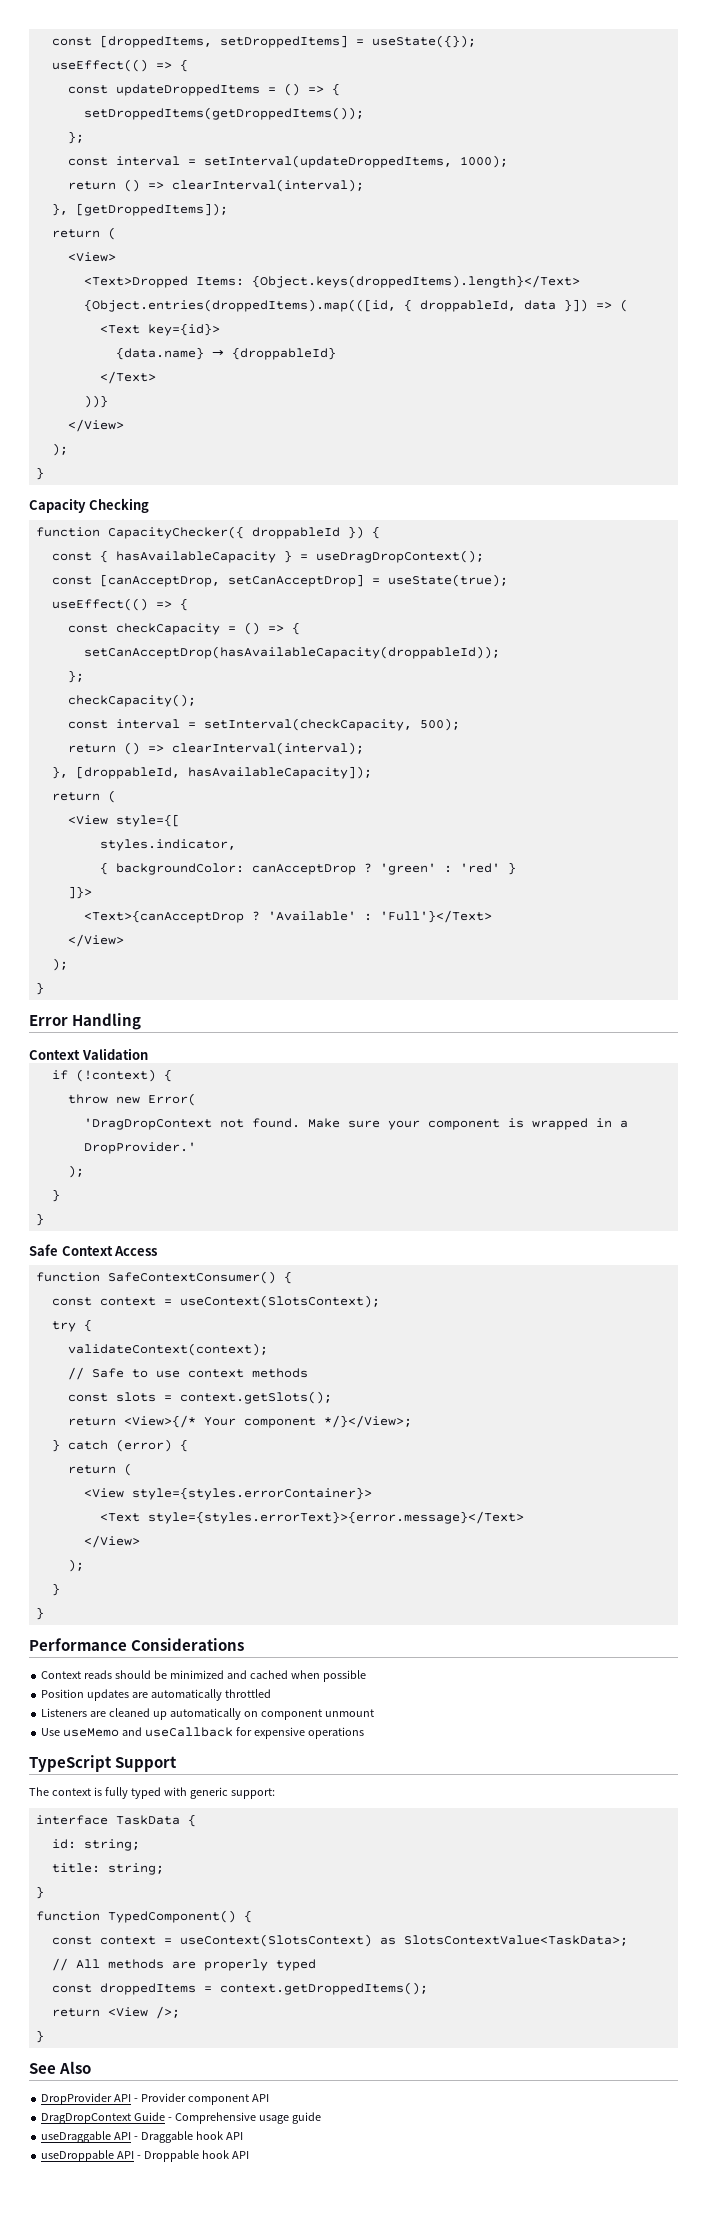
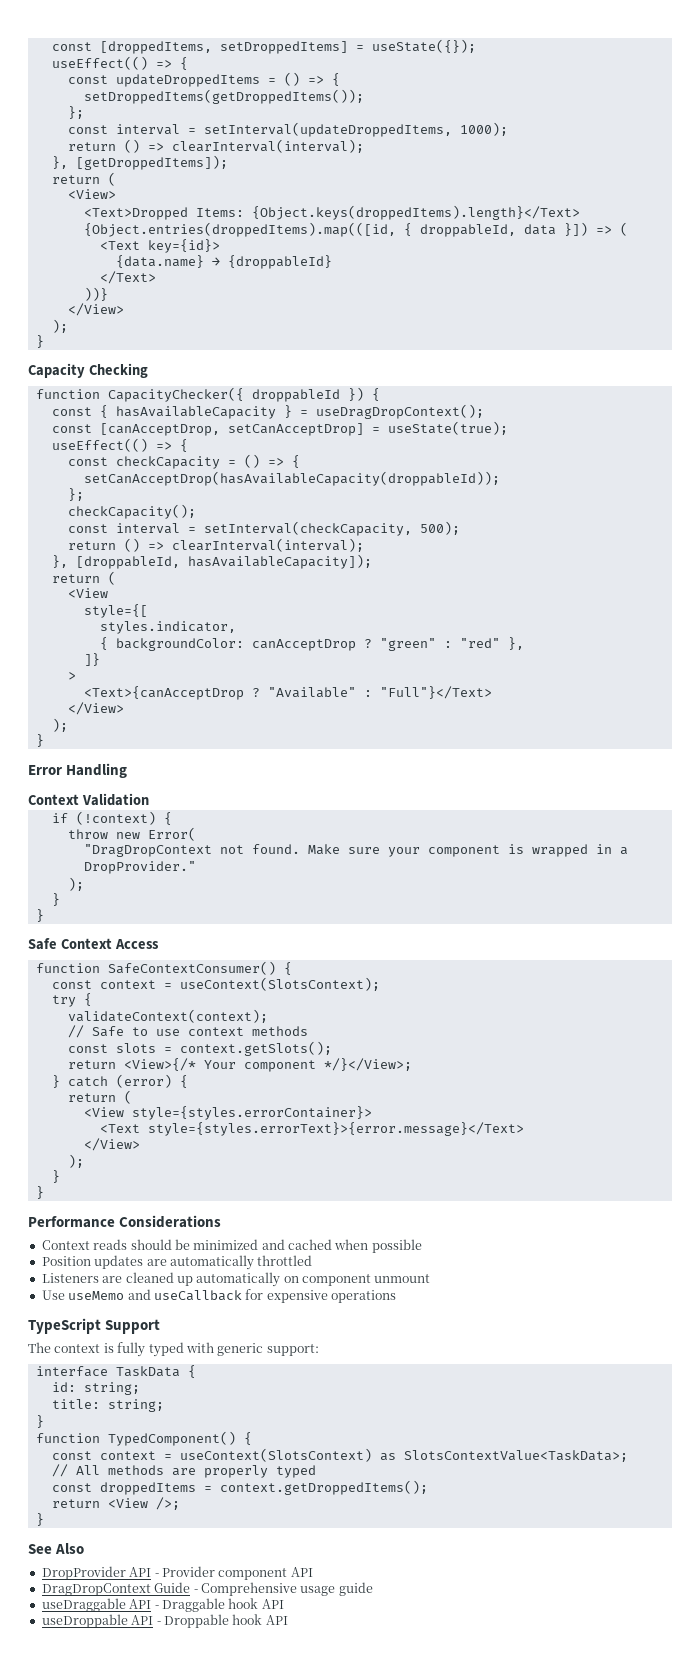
(108, 820) none -> (108, 593) //
[379,862,516,875] [67,886,92,899] 'green' : 'red' } // ]}> -> [379,637,524,651] [83,653,100,666] [67,672,76,680] "green" : "red" }, // ]} // >
[267,910,492,923] 'Available' : 'Full'}</Text> -> [267,686,492,699] "Available" : "Full"}</Text>
[83,1118,212,1130] 'DragDropContext -> [83,844,212,857] "DragDropContext
[83,1142,196,1154] DropProvider.' -> [83,861,196,874] DropProvider."

